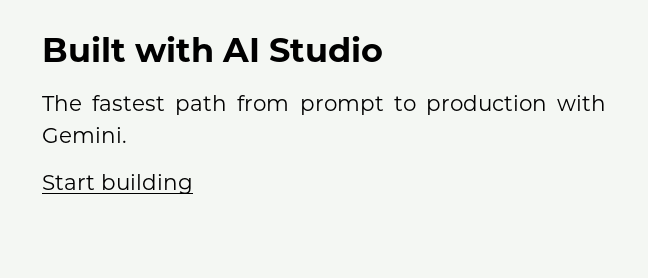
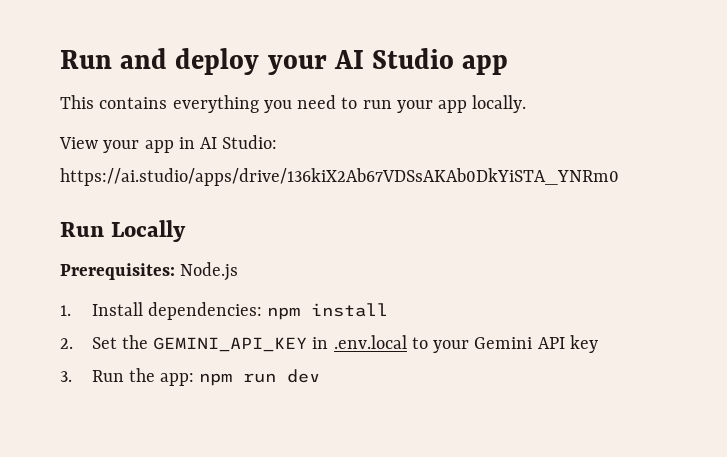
[42,36,384,62] [42,95,606,115] [42,127,127,143] [42,174,193,194] Built with AI Studio // The fastest path from prompt to production with Gemini. // Start building -> [60,48,509,75] [60,95,527,113] [59,135,278,153] [60,168,619,186] [60,220,187,242] [60,262,239,281] [60,302,389,320] [60,335,598,353] [60,368,321,386] Run and deploy your AI Studio app // This contains everything you need to run your app locally. // View your app in AI Studio: https://ai.studio/apps/drive/136kiX2Ab67VDSsAKAb0DkYiSTA_YNRm0 // Run Locally // Prerequisites: Node.js // 1. Install dependencies: npm install // 2. Set the GEMINI_API_KEY in .env.local to your Gemini API key // 3. Run the app: npm run dev

